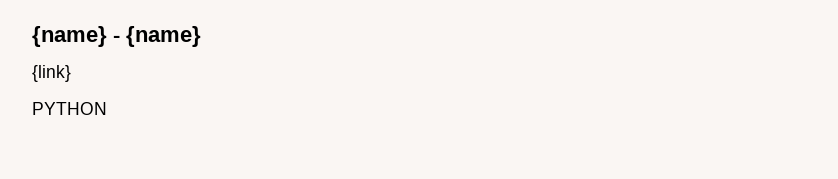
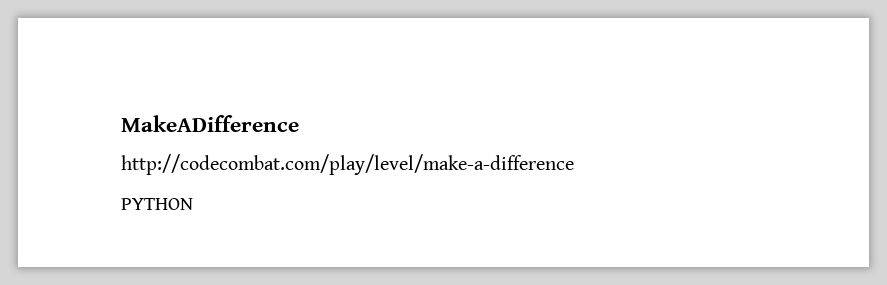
[32,26,201,47] [32,65,71,82] {name} - {name} // {link} -> [121,115,299,132] [121,154,574,175] MakeADifference // http://codecombat.com/play/level/make-a-difference

